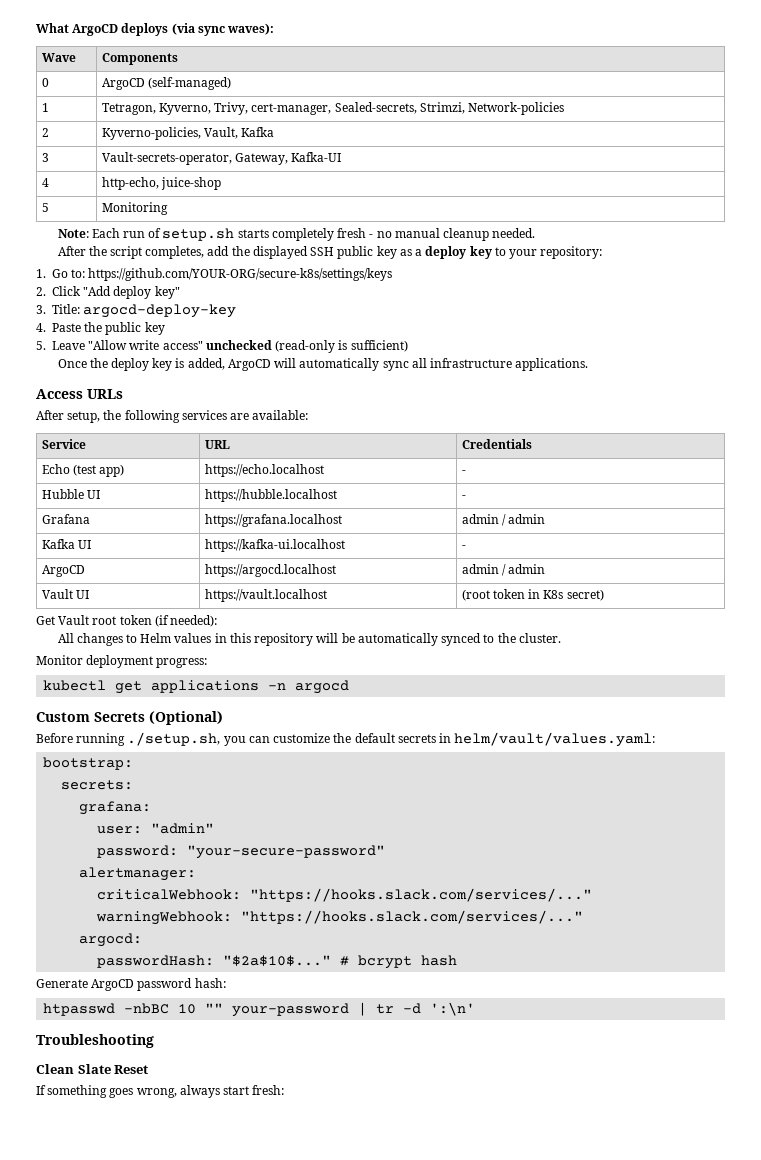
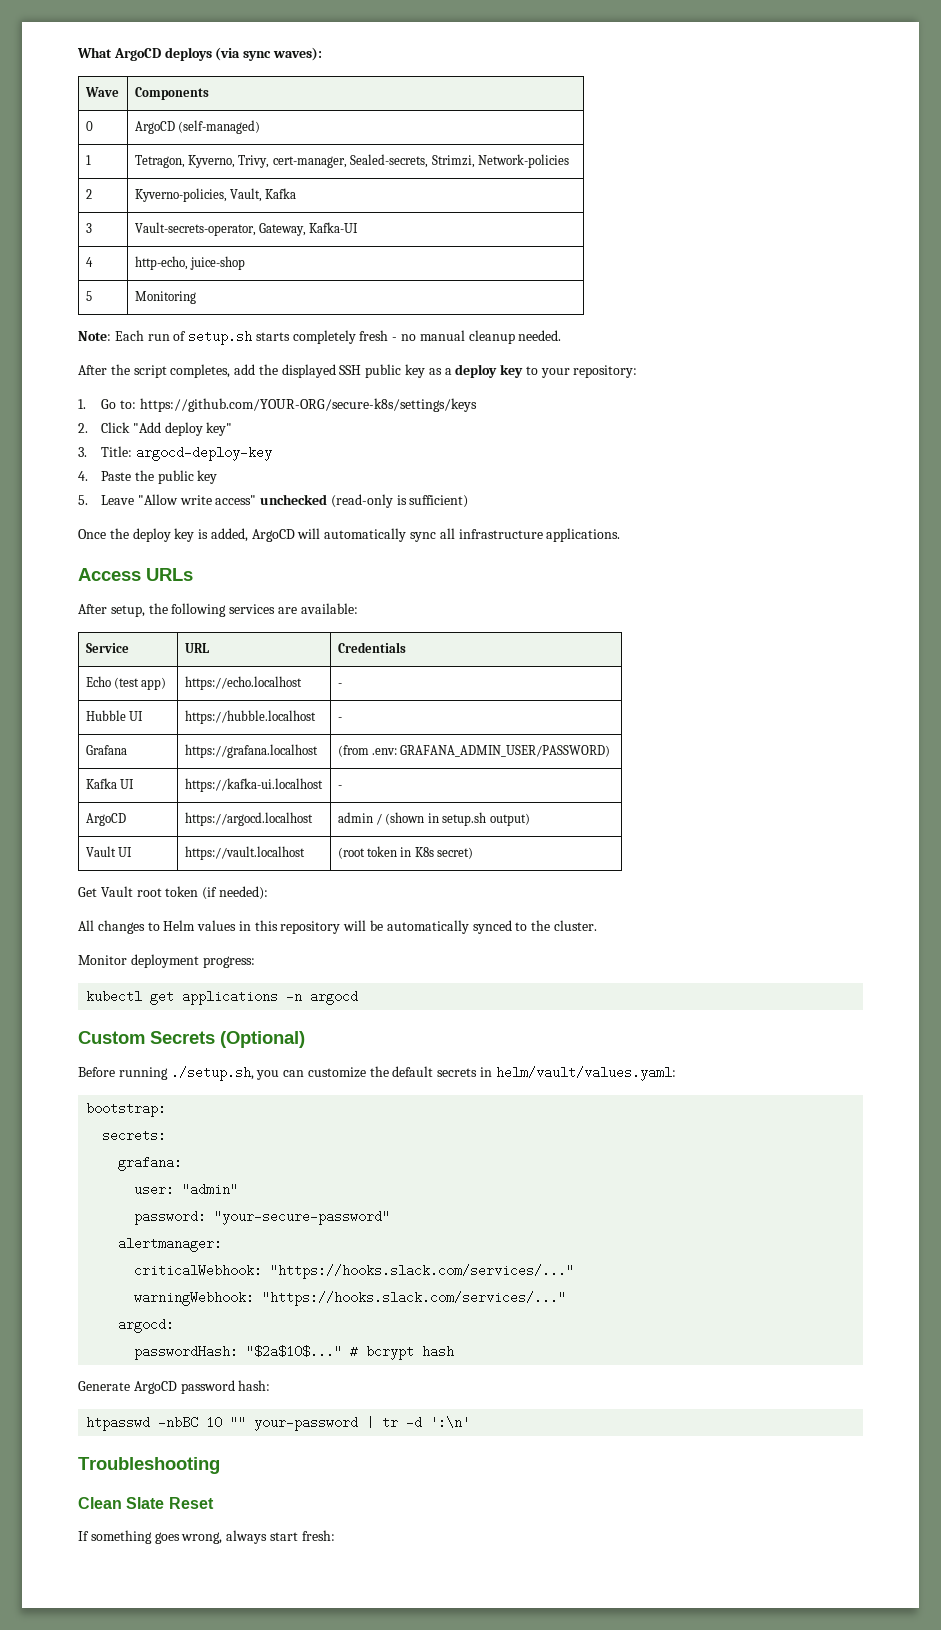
[461,514,546,526] admin / admin -> [337,745,611,757] (from .env: GRAFANA_ADMIN_USER/PASSWORD)
[508,564,546,574] admin -> [385,812,530,826] (shown in setup.sh output)

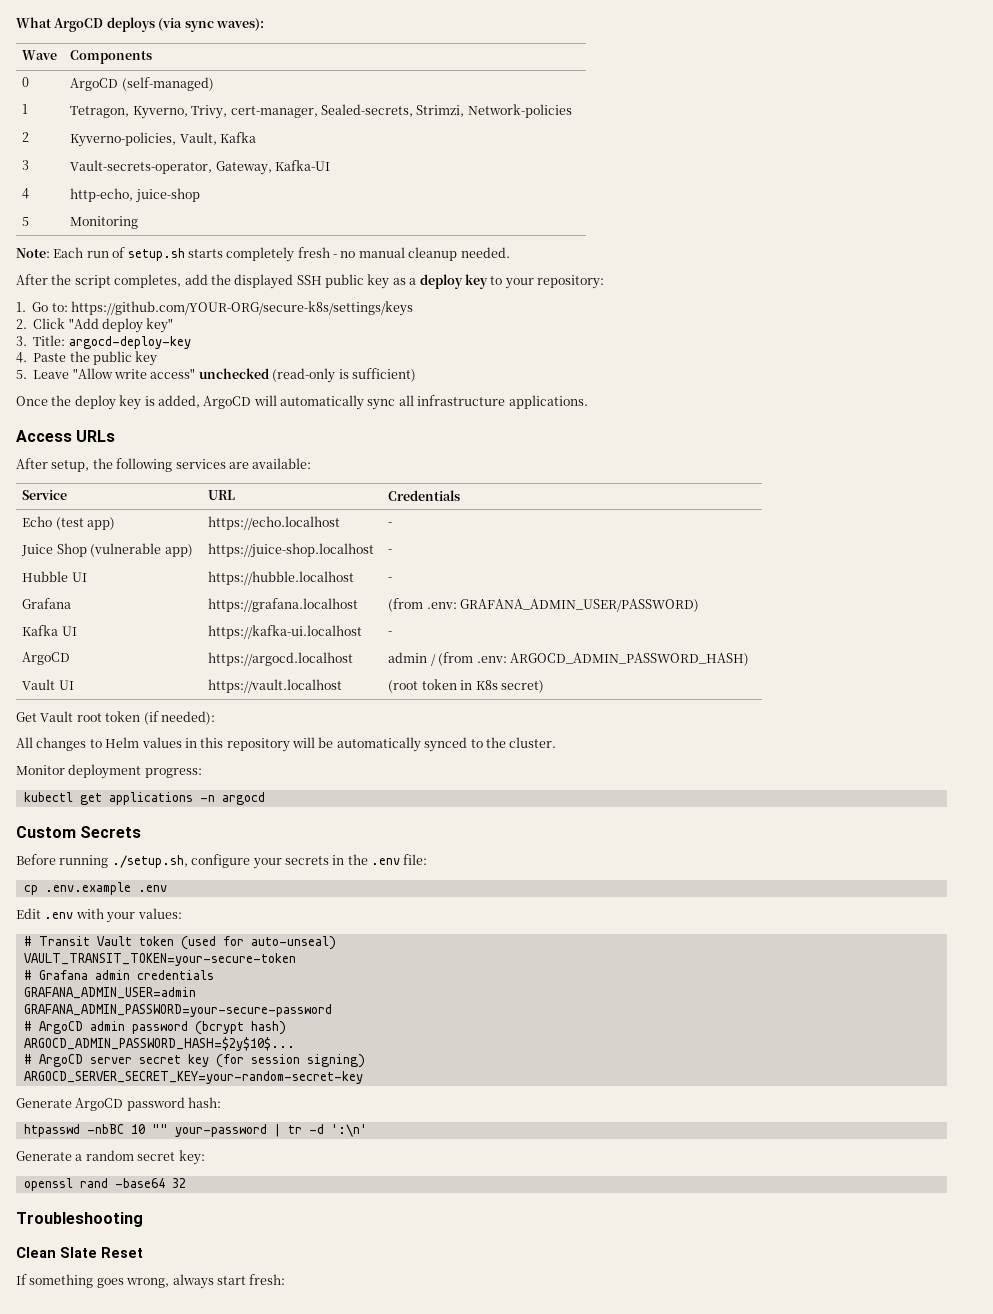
(342, 685) none -> [21,543,193,557] [208,543,375,558] [388,549,393,553] // Juice Shop (vulnerable app) | https://juice-shop.localhost | -
[385,812,530,826] (shown in setup.sh output) -> [438,652,749,666] (from .env: ARGOCD_ADMIN_PASSWORD_HASH)
[220,1031,305,1048] (Optional) -> (142, 832) none
[256,1066,676,1081] [86,1102,167,1117] [102,1129,167,1142] [118,1156,183,1171] [134,1183,239,1196] [134,1210,391,1225] [118,1237,223,1252] [134,1264,575,1279] [134,1291,567,1306] [118,1318,175,1333] [134,1345,455,1360] you can customize the default secrets in helm/vault/values.yaml: // bootstrap: // secrets: // grafana: // user: "admin" // password: "your-secure-password" // alertmanager: // criticalWebhook: "https://hooks.slack.com/services/..." // warningWebhook: "https://hooks.slack.com/services/..." // argocd: // passwordHash: "$2a$10$..." # bcrypt hash -> [191,854,428,869] [23,882,167,895] [16,908,182,923] [23,936,336,950] [23,953,296,966] [23,970,214,980] [23,987,196,999] [23,1004,332,1017] [23,1021,286,1035] [23,1037,295,1051] [23,1054,365,1068] [23,1071,363,1084] configure your secrets in the .env file: // cp .env.example .env // Edit .env with your values: // # Transit Vault token (used for auto-unseal) // VAULT_TRANSIT_TOKEN=your-secure-token // # Grafana admin credentials // GRAFANA_ADMIN_USER=admin // GRAFANA_ADMIN_PASSWORD=your-secure-password // # ArgoCD admin password (bcrypt hash) // ARGOCD_ADMIN_PASSWORD_HASH=$2y$10$... // # ArgoCD server secret key (for session signing) // ARGOCD_SERVER_SECRET_KEY=your-random-secret-key
(471, 1422) none -> [16,1150,205,1165] [23,1178,186,1191] // Generate a random secret key: // openssl rand -base64 32

